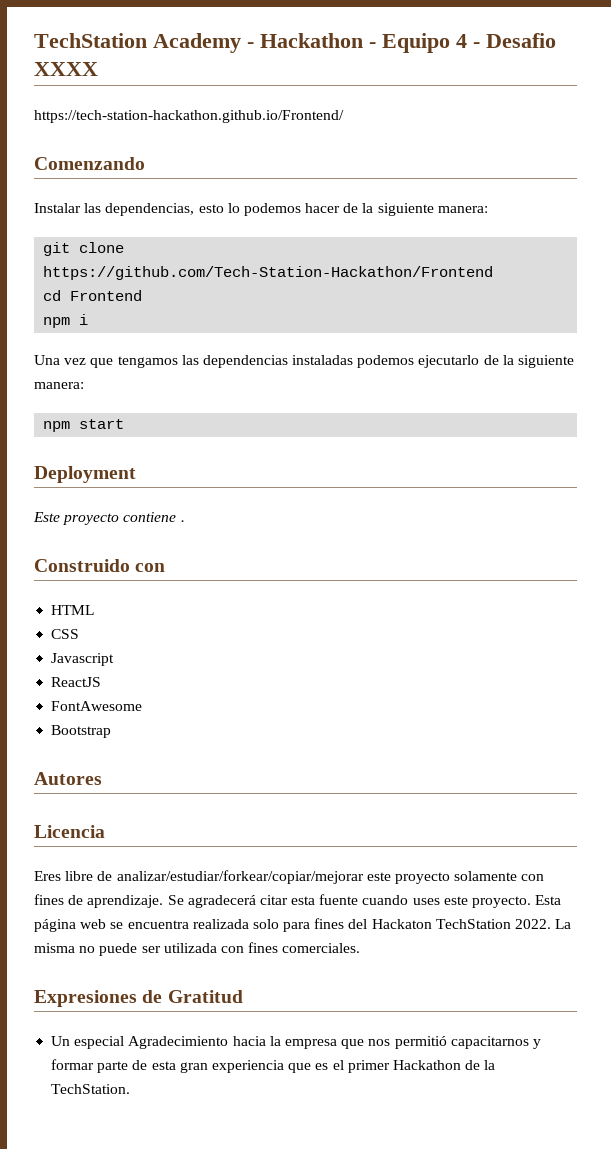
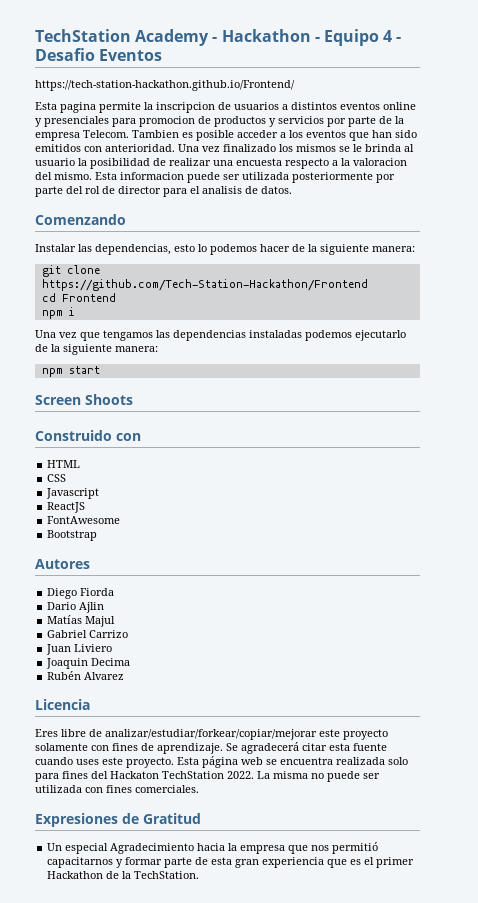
[34,62,98,76] XXXX -> [99,49,163,61] Eventos
(344, 116) none -> [35,102,416,113] [35,116,404,127] [35,130,417,141] [35,144,414,152] [35,158,407,169] [35,172,395,183] [35,186,292,197] // Esta pagina permite la inscripcion de usuarios a distintos eventos online y presenciales para promocion de productos y servicios por parte de la empresa Telecom. Tambien es posible acceder a los eventos que han sido emitidos con anterioridad. Una vez finalizado los mismos se le brinda al usuario la posibilidad de realizar una encuesta respecto a la valoracion del mismo. Esta informacion puede ser utilizada posteriormente por parte del rol de director para el analisis de datos.
[34,466,136,483] [33,512,185,525] Deployment // Este proyecto contiene . -> [35,394,133,405] Screen Shoots
(102, 778) none -> [47,588,115,599] [47,602,105,613] [47,615,116,627] [47,630,129,638] [46,644,113,655] [46,658,131,669] [47,671,125,680] // Diego Fiorda // Dario Ajlin // Matías Majul // Gabriel Carrizo // Juan Liviero // Joaquin Decima // Rubén Alvarez

